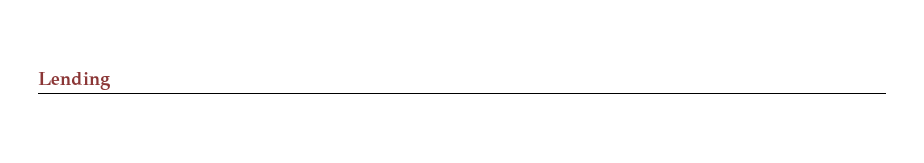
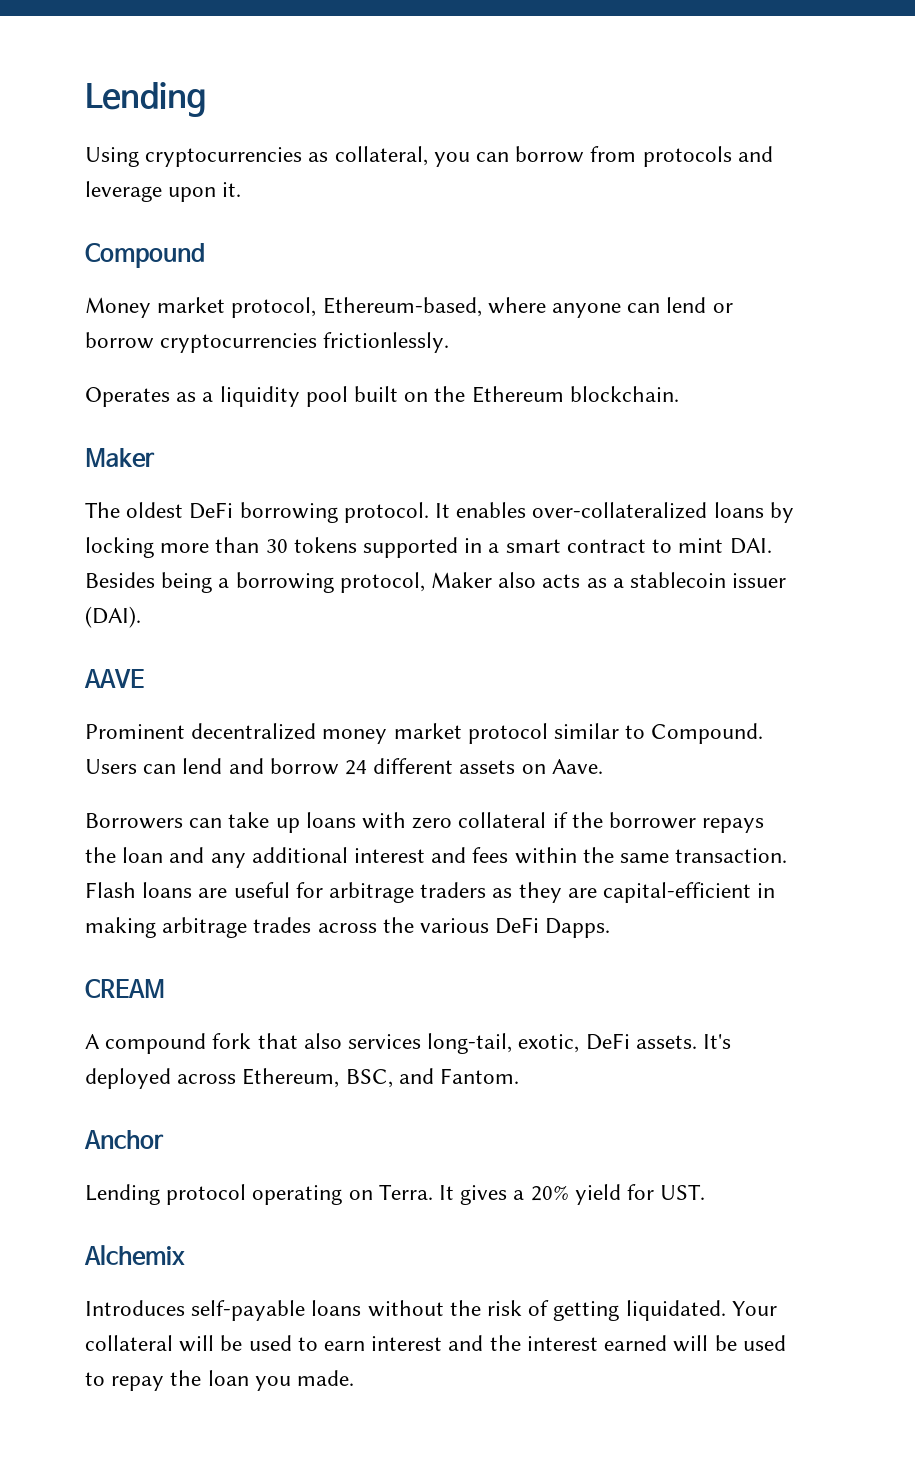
[38,72,110,90] Lending -> [85,82,206,117] [85,146,773,167] [85,181,242,202] [85,243,205,268] [85,297,733,318] [85,332,450,353] [85,386,679,407] [85,448,155,467] [85,502,794,523] [85,537,772,558] [85,572,787,593] [85,606,141,628] [84,669,144,688] [85,723,764,744] [85,758,603,775] [85,812,765,833] [85,847,788,868] [85,882,776,903] [85,917,611,938] [85,979,165,998] [85,1033,732,1054] [85,1068,520,1089] [84,1130,164,1149] [85,1184,706,1205] [84,1245,185,1265] [85,1300,777,1321] [85,1335,786,1352] [85,1370,355,1391] Lending // Using cryptocurrencies as collateral, you can borrow from protocols and leverage upon it. // Compound // Money market protocol, Ethereum-based, where anyone can lend or borrow cryptocurrencies frictionlessly. // Operates as a liquidity pool built on the Ethereum blockchain. // Maker // The oldest DeFi borrowing protocol. It enables over-collateralized loans by locking more than 30 tokens supported in a smart contract to mint DAI. Besides being a borrowing protocol, Maker also acts as a stablecoin issuer (DAI). // AAVE // Prominent decentralized money market protocol similar to Compound. Users can lend and borrow 24 different assets on Aave. // Borrowers can take up loans with zero collateral if the borrower repays the loan and any additional interest and fees within the same transaction. Flash loans are useful for arbitrage traders as they are capital-efficient in making arbitrage trades across the various DeFi Dapps. // CREAM // A compound fork that also services long-tail, exotic, DeFi assets. It's deployed across Ethereum, BSC, and Fantom. // Anchor // Lending protocol operating on Terra. It gives a 20% yield for UST. // Alchemix // Introduces self-payable loans without the risk of getting liquidated. Your collateral will be used to earn interest and the interest earned will be used to repay the loan you made.

